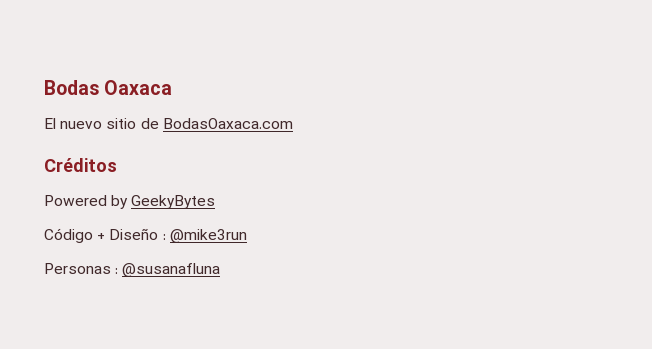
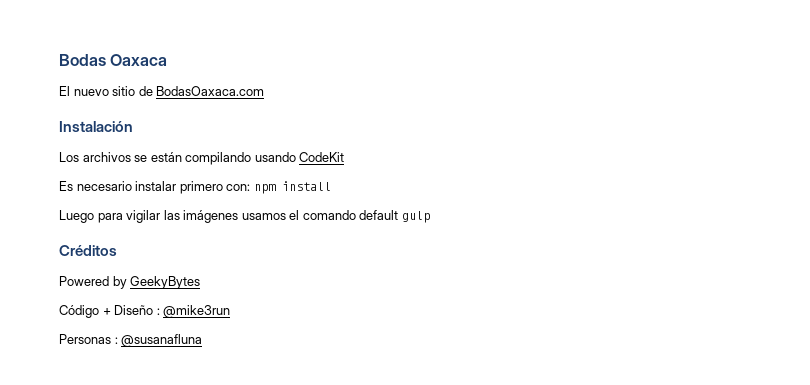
(293, 123) none -> [59,121,133,132] [59,152,345,165] [59,181,331,194] [59,210,430,223] // Instalación // Los archivos se están compilando usando CodeKit // Es necesario instalar primero con: npm install // Luego para vigilar las imágenes usamos el comando default gulp

